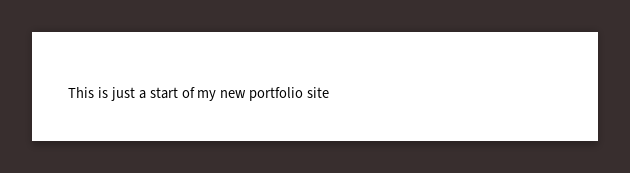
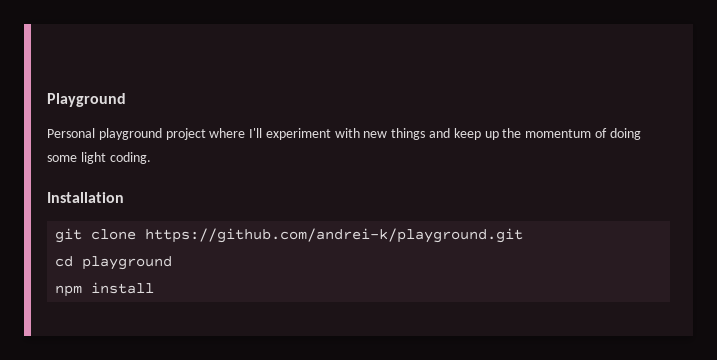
[68,87,330,101] This is just a start of my new portfolio site -> [47,93,126,107] [47,128,641,140] [47,152,151,164] [47,192,124,203] [55,228,524,243] [55,256,173,270] [55,282,155,297] Playground // Personal playground project where I'll experiment with new things and keep up the momentum of doing some light coding. // Installation // git clone https://github.com/andrei-k/playground.git // cd playground // npm install

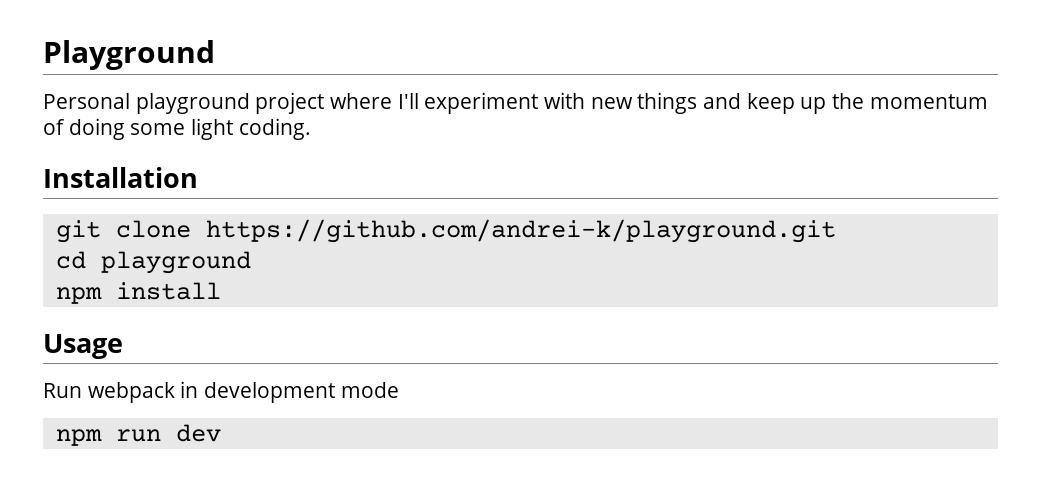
(155, 288) none -> [43,334,123,359] [43,381,399,403] [55,424,221,446] // Usage // Run webpack in development mode // npm run dev

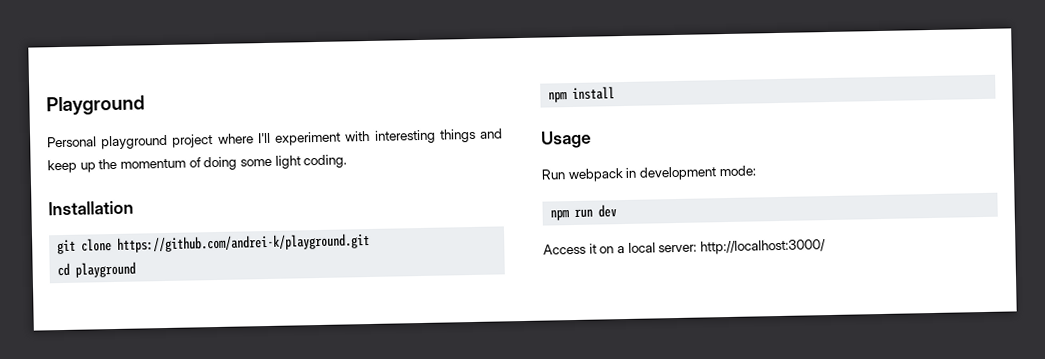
[590,97,633,109] new -> [374,129,436,144] interesting
[340,382,399,398] mode -> [718,165,756,177] mode:
(221, 433) none -> [543,239,826,255] // Access it on a local server: http://localhost:3000/

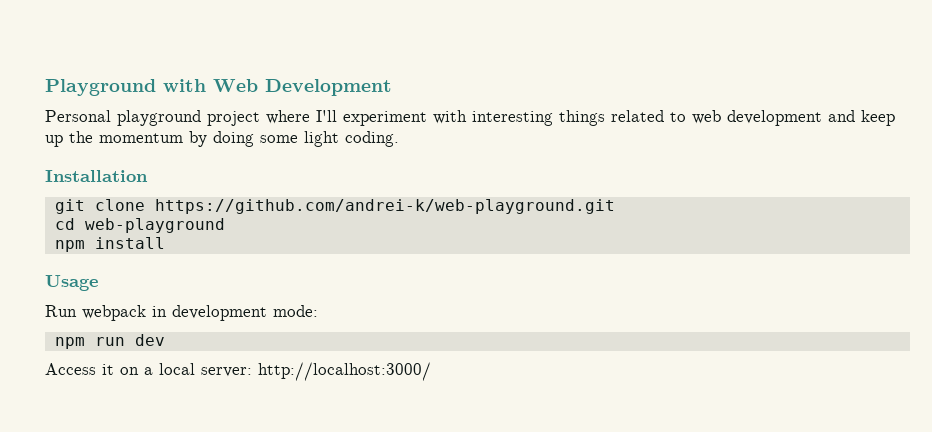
(145, 105) none -> [163,79,392,96] with Web Development
(476, 135) none -> [611,110,822,126] related to web development
[188,157,201,168] of -> [189,131,207,147] by
[117,232,371,253] https://github.com/andrei-k/playground.git -> [154,199,615,214] https://github.com/andrei-k/web-playground.git
[75,261,137,278] playground -> [84,218,225,233] web-playground

